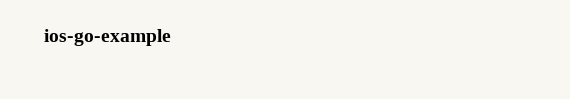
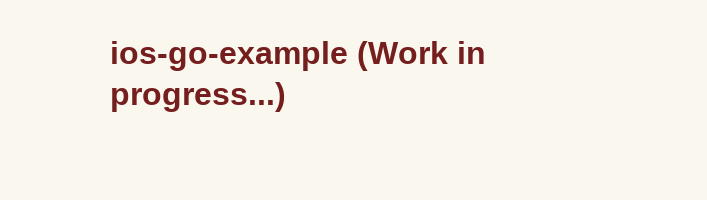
(171, 37) none -> [357,41,486,71] [110,82,286,112] (Work in progress...)

